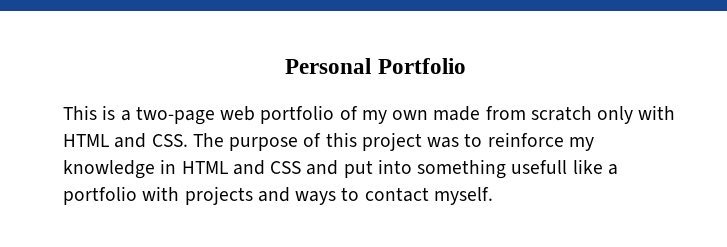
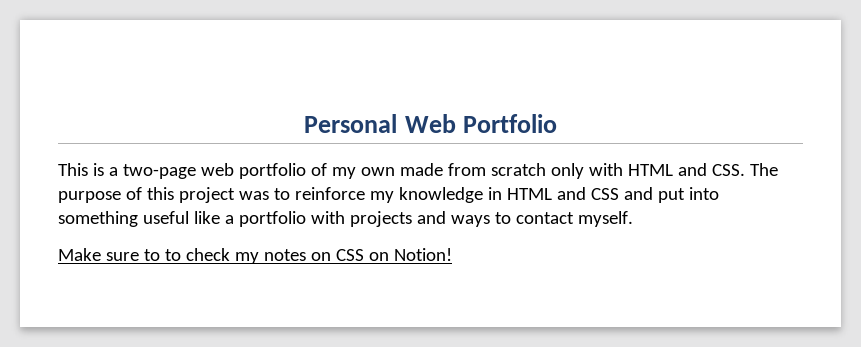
(372, 66) none -> [404,114,456,133] Web
[511,160,568,174] usefull -> [142,211,189,224] useful
(493, 196) none -> [58,248,452,264] // Make sure to to check my notes on CSS on Notion!

